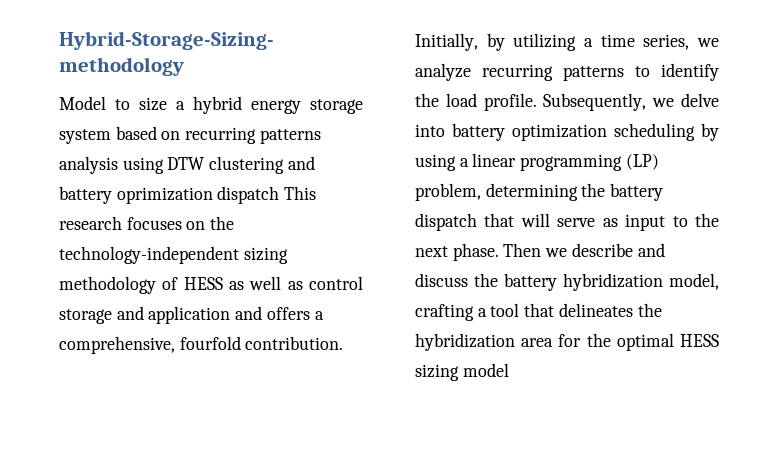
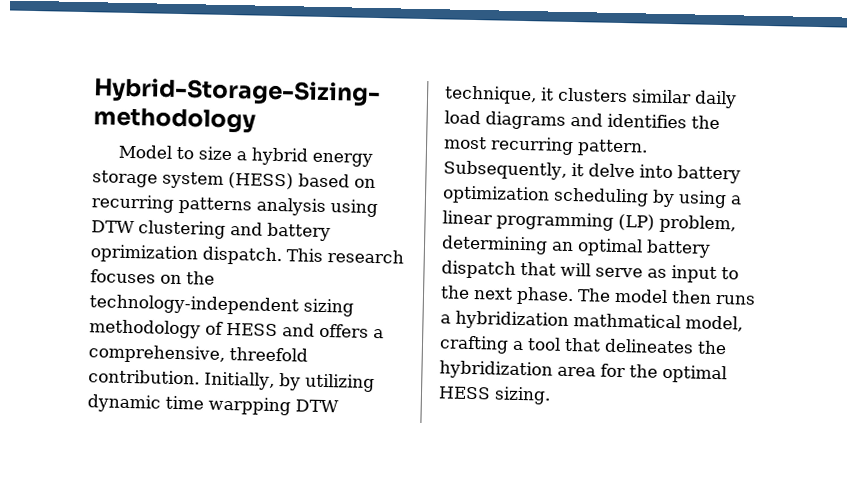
(111, 136) none -> [228,172,294,190] (HESS)
[217,186,280,204] dispatch -> [202,246,282,266] dispatch.
[229,276,363,290] [59,306,231,324] as well as control storage and application -> (278, 329) none
[179,336,241,350] fourfold -> [229,347,308,362] threefold
[584,34,719,50] [415,63,719,81] [415,93,675,111] a time series, we analyze recurring patterns to identify the load profile. Subsequently, we -> [87,394,339,416] [444,85,737,109] [444,110,720,130] [444,136,648,157] [443,160,584,180] dynamic time warpping DTW technique, it clusters similar daily load diagrams and identifies the most recurring pattern. Subsequently, it
[581,183,606,197] the -> [551,238,643,257] an optimal
[503,243,665,257] [415,273,663,291] Then we describe and discuss the battery hybridization -> [577,288,756,305] [440,310,681,330] The model then runs a hybridization mathmatical
[415,363,509,381] sizing model -> [494,386,551,405] sizing.

